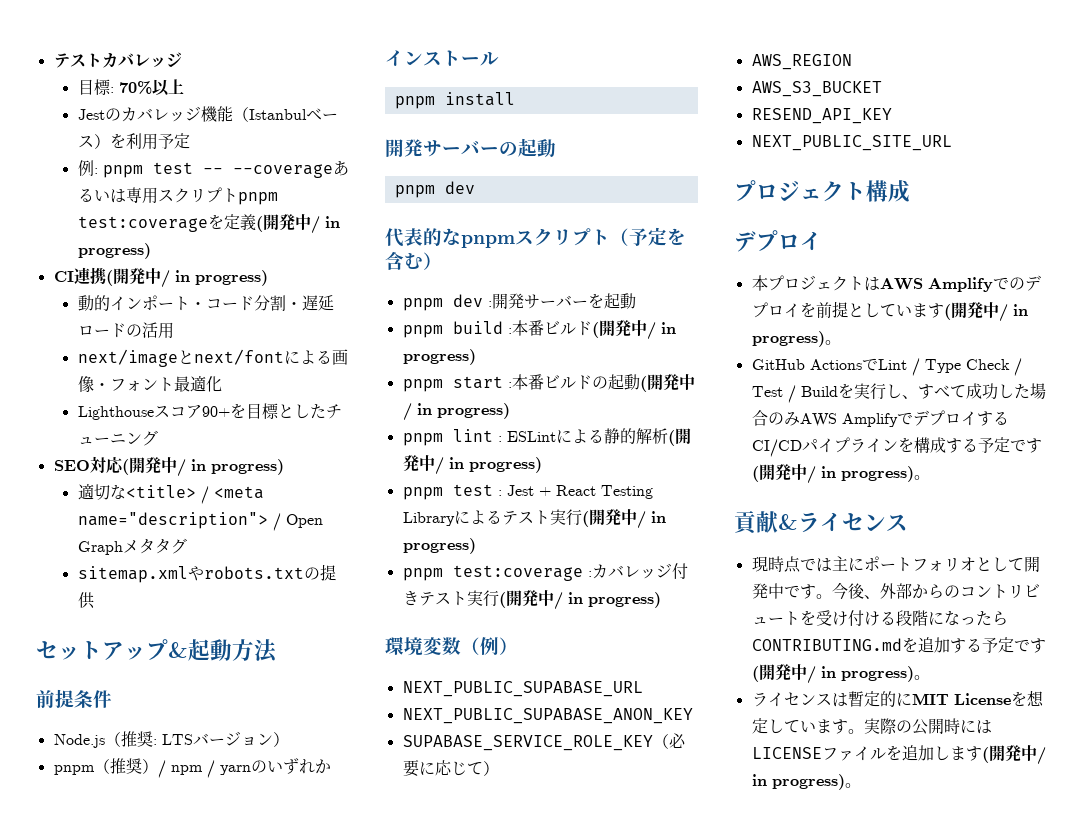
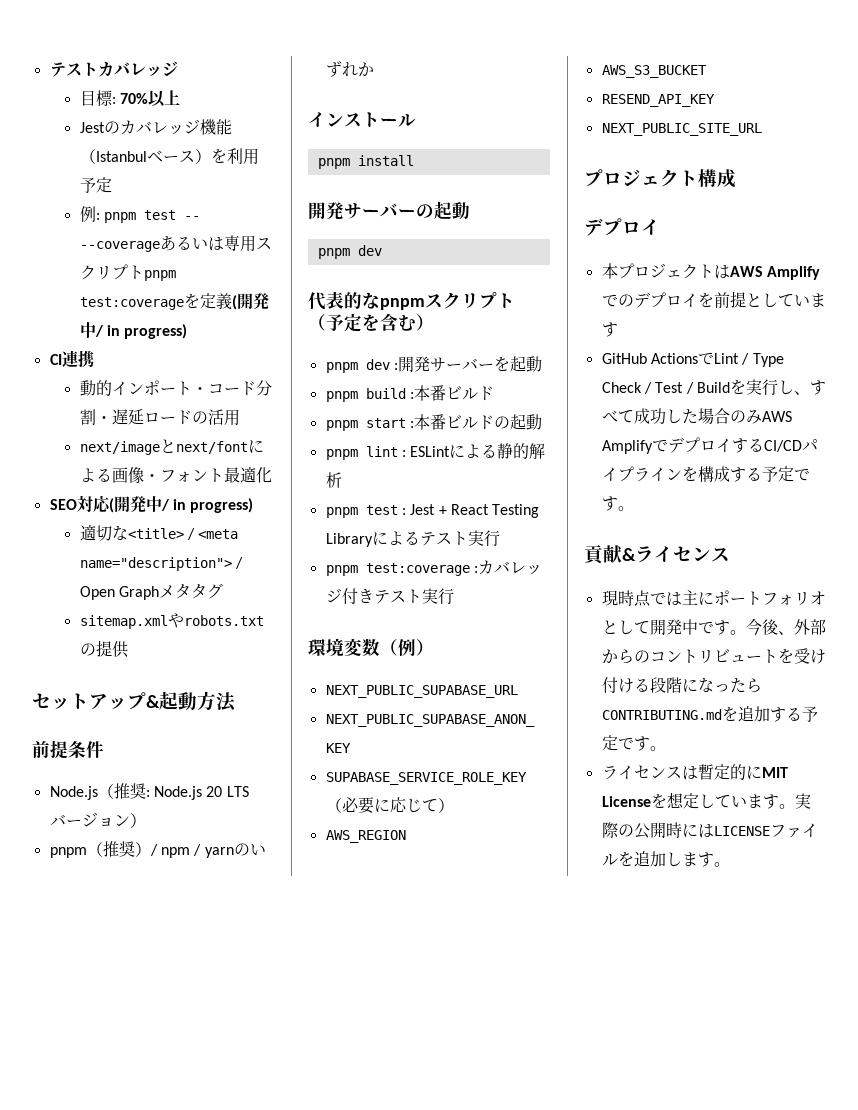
[105,267,268,288] (開発中/ in progress) -> (94, 359) none
[77,403,342,420] [77,430,158,446] // Lighthouseスコア90+を目標としたチューニング -> (272, 475) none
(157, 742) none -> [153,786,223,800] Node.js 20
[591,319,676,340] [402,349,476,365] (開発中/ in progress) -> (494, 393) none
[639,373,695,392] [402,403,510,421] (開発中/ in progress) -> (542, 422) none
[667,428,691,446] [402,454,542,475] (開発中/ in progress) -> (342, 480) none
[581,508,666,529] [402,538,476,554] (開発中/ in progress) -> (500, 538) none
[498,589,661,610] (開発中/ in progress) -> (454, 596) none
[943,301,1028,322] [751,331,841,347] (開発中/ in progress)。 -> (618, 329) none
[751,463,914,484] (開発中/ in progress) -> (618, 503) none
[751,663,914,684] (開発中/ in progress) -> (650, 743) none
[981,744,1046,765] [751,774,845,790] (開発中/ in progress) -> (714, 859) none

